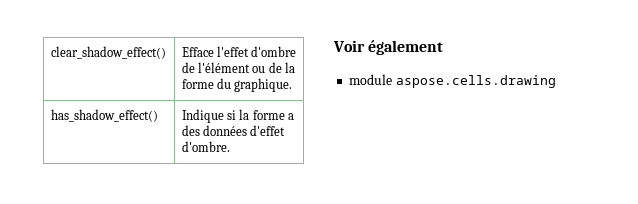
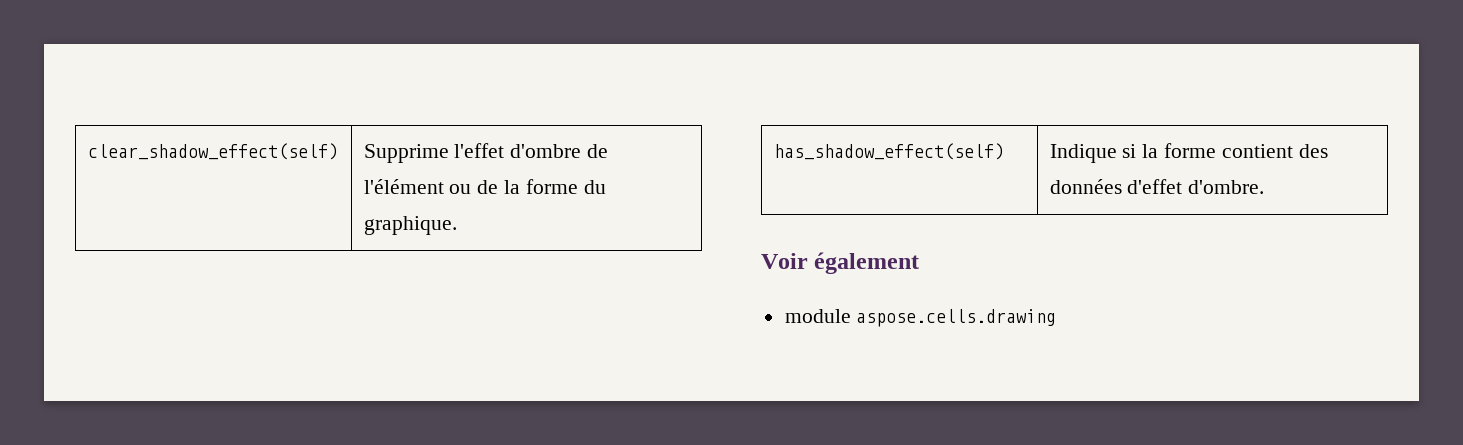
[50,46,166,59] [181,47,214,57] clear_shadow_effect() | Efface -> [87,143,338,160] [363,144,449,163] clear_shadow_effect(self) | Supprime
[50,109,158,122] has_shadow_effect() -> [773,143,1004,160] has_shadow_effect(self)
[288,113,295,120] a -> [1221,144,1293,158] contient

